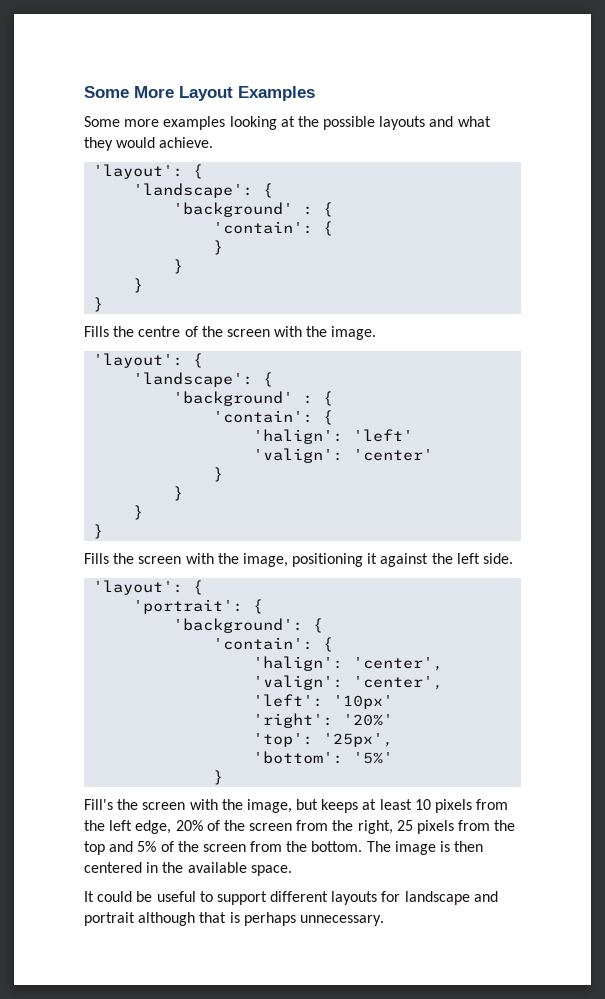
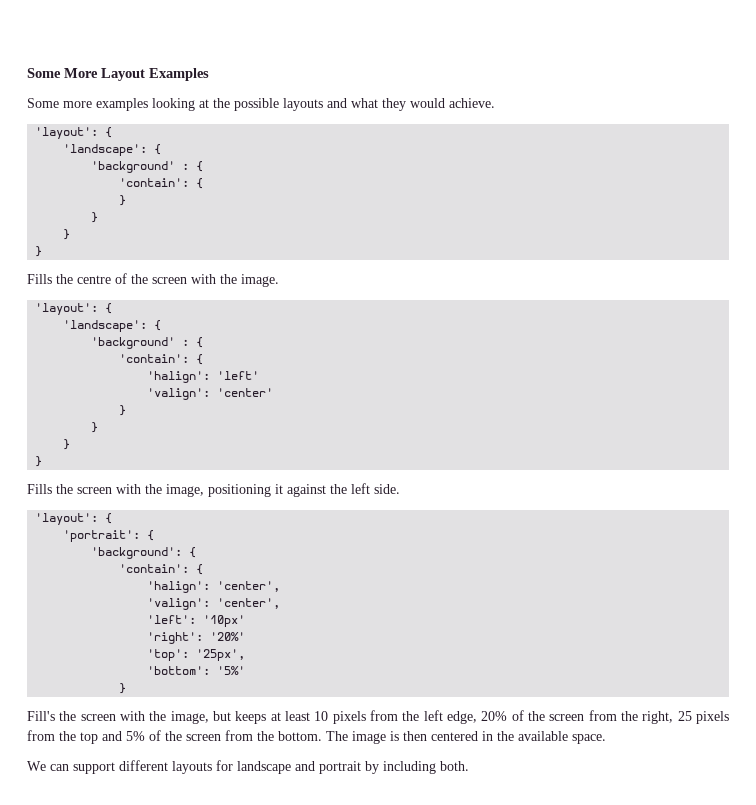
[84,891,213,902] It could be useful to -> [27,761,69,771] We can
[138,912,384,926] although that is perhaps unnecessary. -> [365,761,469,774] by including both.

